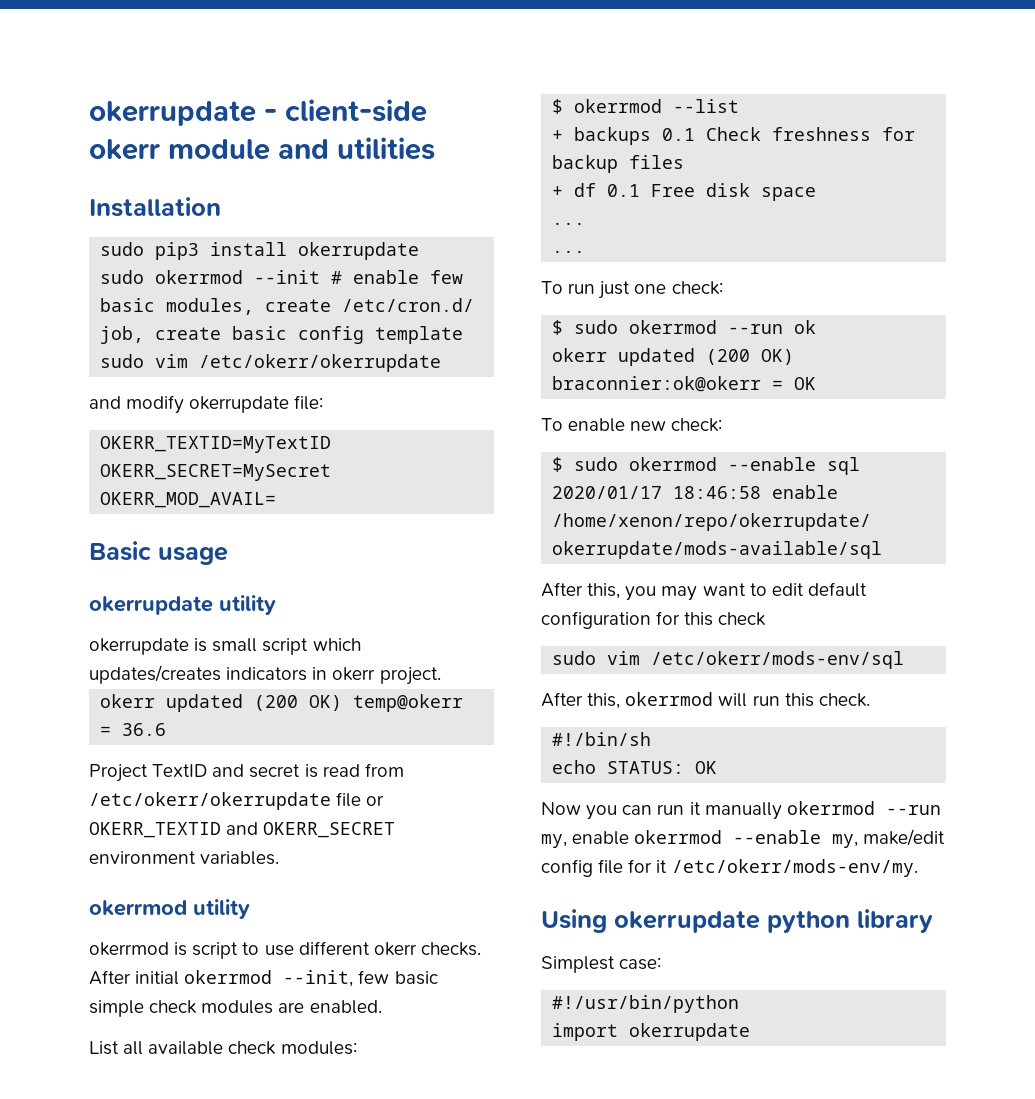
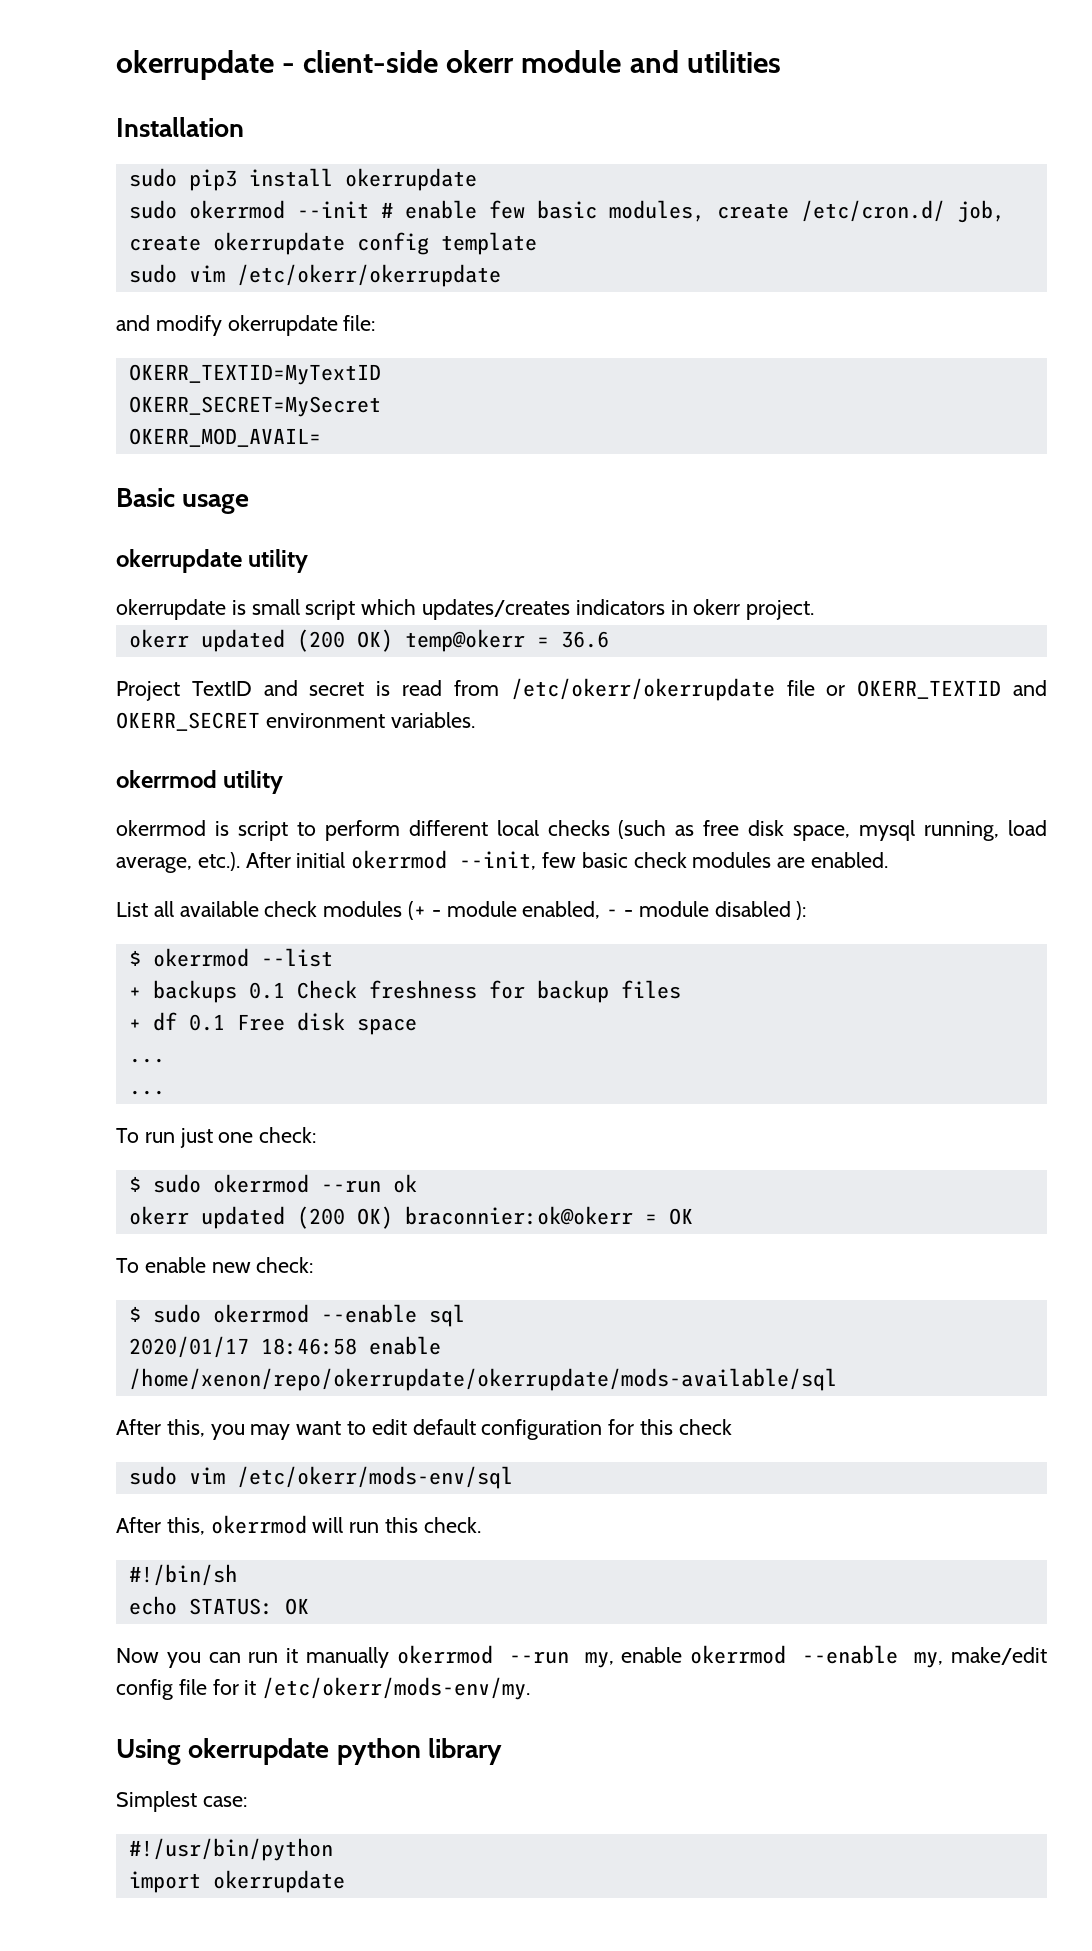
[232,326,288,340] basic -> [212,232,345,255] okerrupdate
[264,941,481,956] use different okerr checks. -> [324,820,1047,841] [116,852,240,873] perform different local checks (such as free disk space, mysql running, load average, etc.).
[89,1000,144,1017] simple -> (628, 860) none
[280,1041,357,1055] modules: -> [323,901,807,920] modules (+ - module enabled, - - module disabled ):

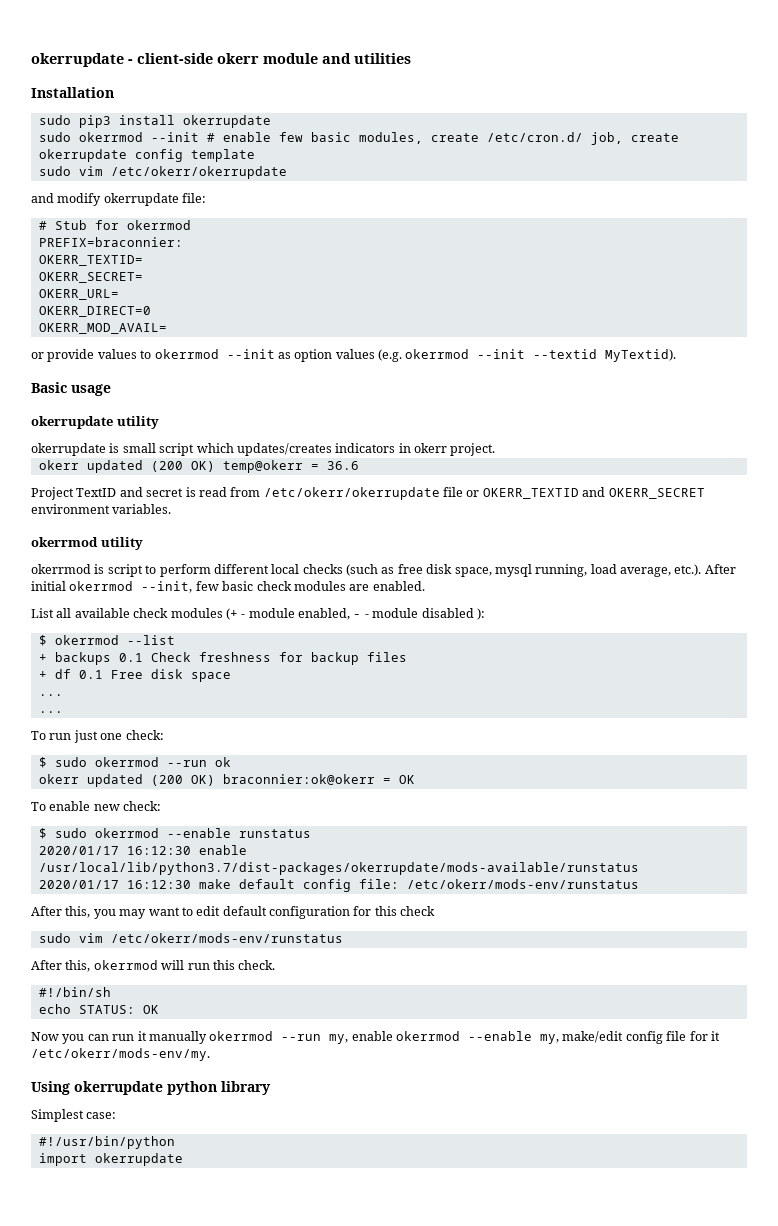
[128,364,381,385] [128,396,381,417] [128,428,321,447] OKERR_TEXTID=MyTextID // OKERR_SECRET=MySecret // OKERR_MOD_AVAIL= -> [38,220,191,230] [38,237,183,247] [38,255,143,266] [38,272,143,283] [38,289,119,300] [38,306,151,317] [38,323,167,334] [31,349,677,362] # Stub for okerrmod // PREFIX=braconnier: // OKERR_TEXTID= // OKERR_SECRET= // OKERR_URL= // OKERR_DIRECT=0 // OKERR_MOD_AVAIL= // or provide values to okerrmod --init as option values (e.g. okerrmod --init --textid MyTextid).
[428,1304,465,1327] [128,1336,441,1358] [128,1368,837,1391] sql // 2020/01/17 18:46:58 enable /home/xenon/repo/okerrupdate/okerrupdate/mods-available/sql -> [238,829,311,838] [38,845,247,855] [38,862,639,875] [38,879,639,892] runstatus // 2020/01/17 16:12:30 enable /usr/local/lib/python3.7/dist-packages/okerrupdate/mods-available/runstatus // 2020/01/17 16:12:30 make default config file: /etc/okerr/mods-env/runstatus
[236,1466,513,1489] /etc/okerr/mods-env/sql -> [110,933,343,943] /etc/okerr/mods-env/runstatus

